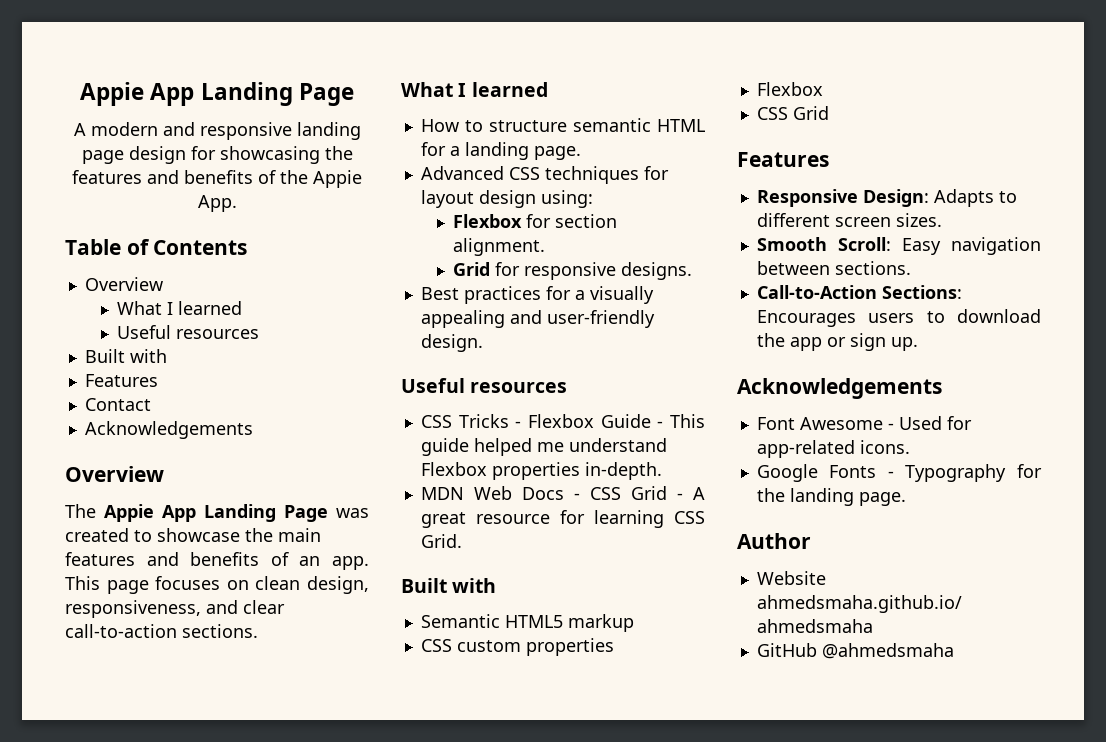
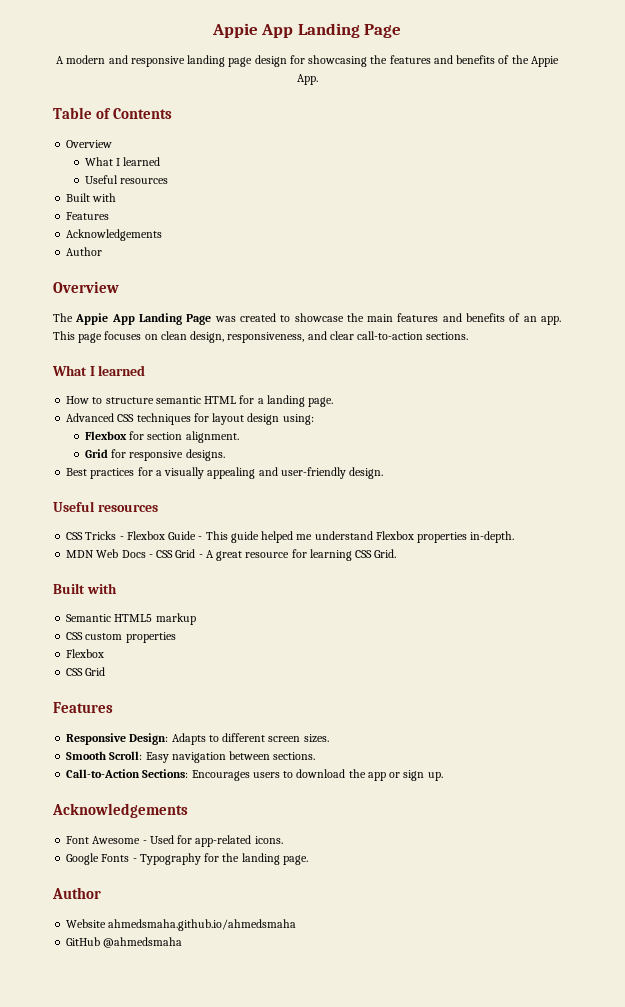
[84,398,151,411] [84,421,253,439] Contact // Acknowledgements -> [66,229,163,241] [66,247,103,256] Acknowledgements // Author

